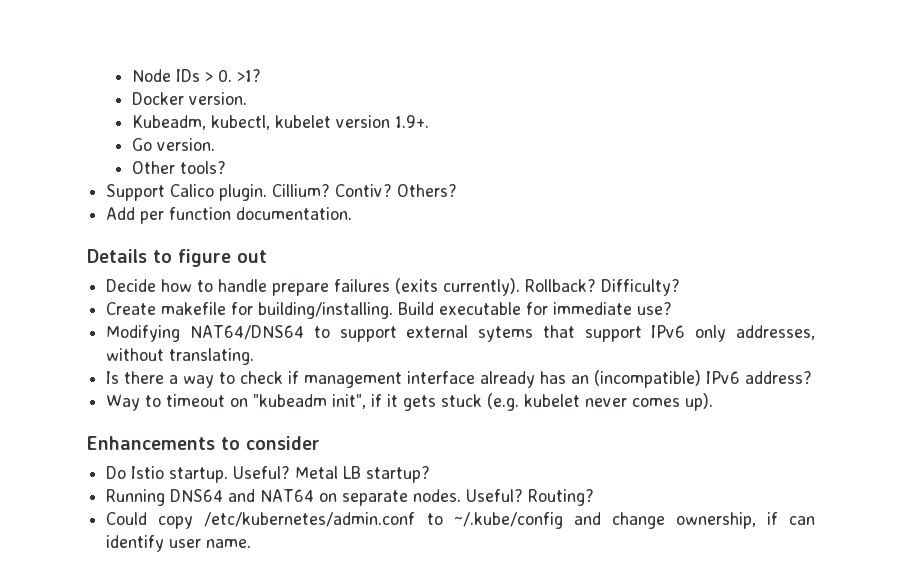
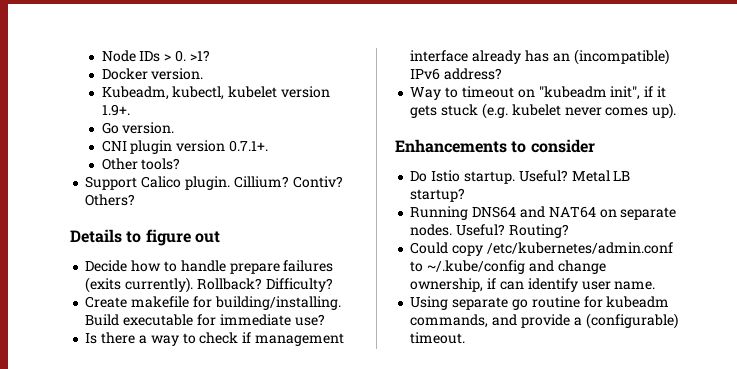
(215, 144) none -> [101,140,268,154] // CNI plugin version 0.7.1+.
[106,207,353,224] // Add per function documentation. -> (136, 200) none
[106,325,815,342] [106,348,255,365] // Modifying NAT64/DNS64 to support external sytems that support IPv6 only addresses, without translating. -> (325, 320) none
(252, 543) none -> [410,296,670,310] [410,313,678,329] [410,332,466,344] // Using separate go routine for kubeadm commands, and provide a (configurable) timeout.

